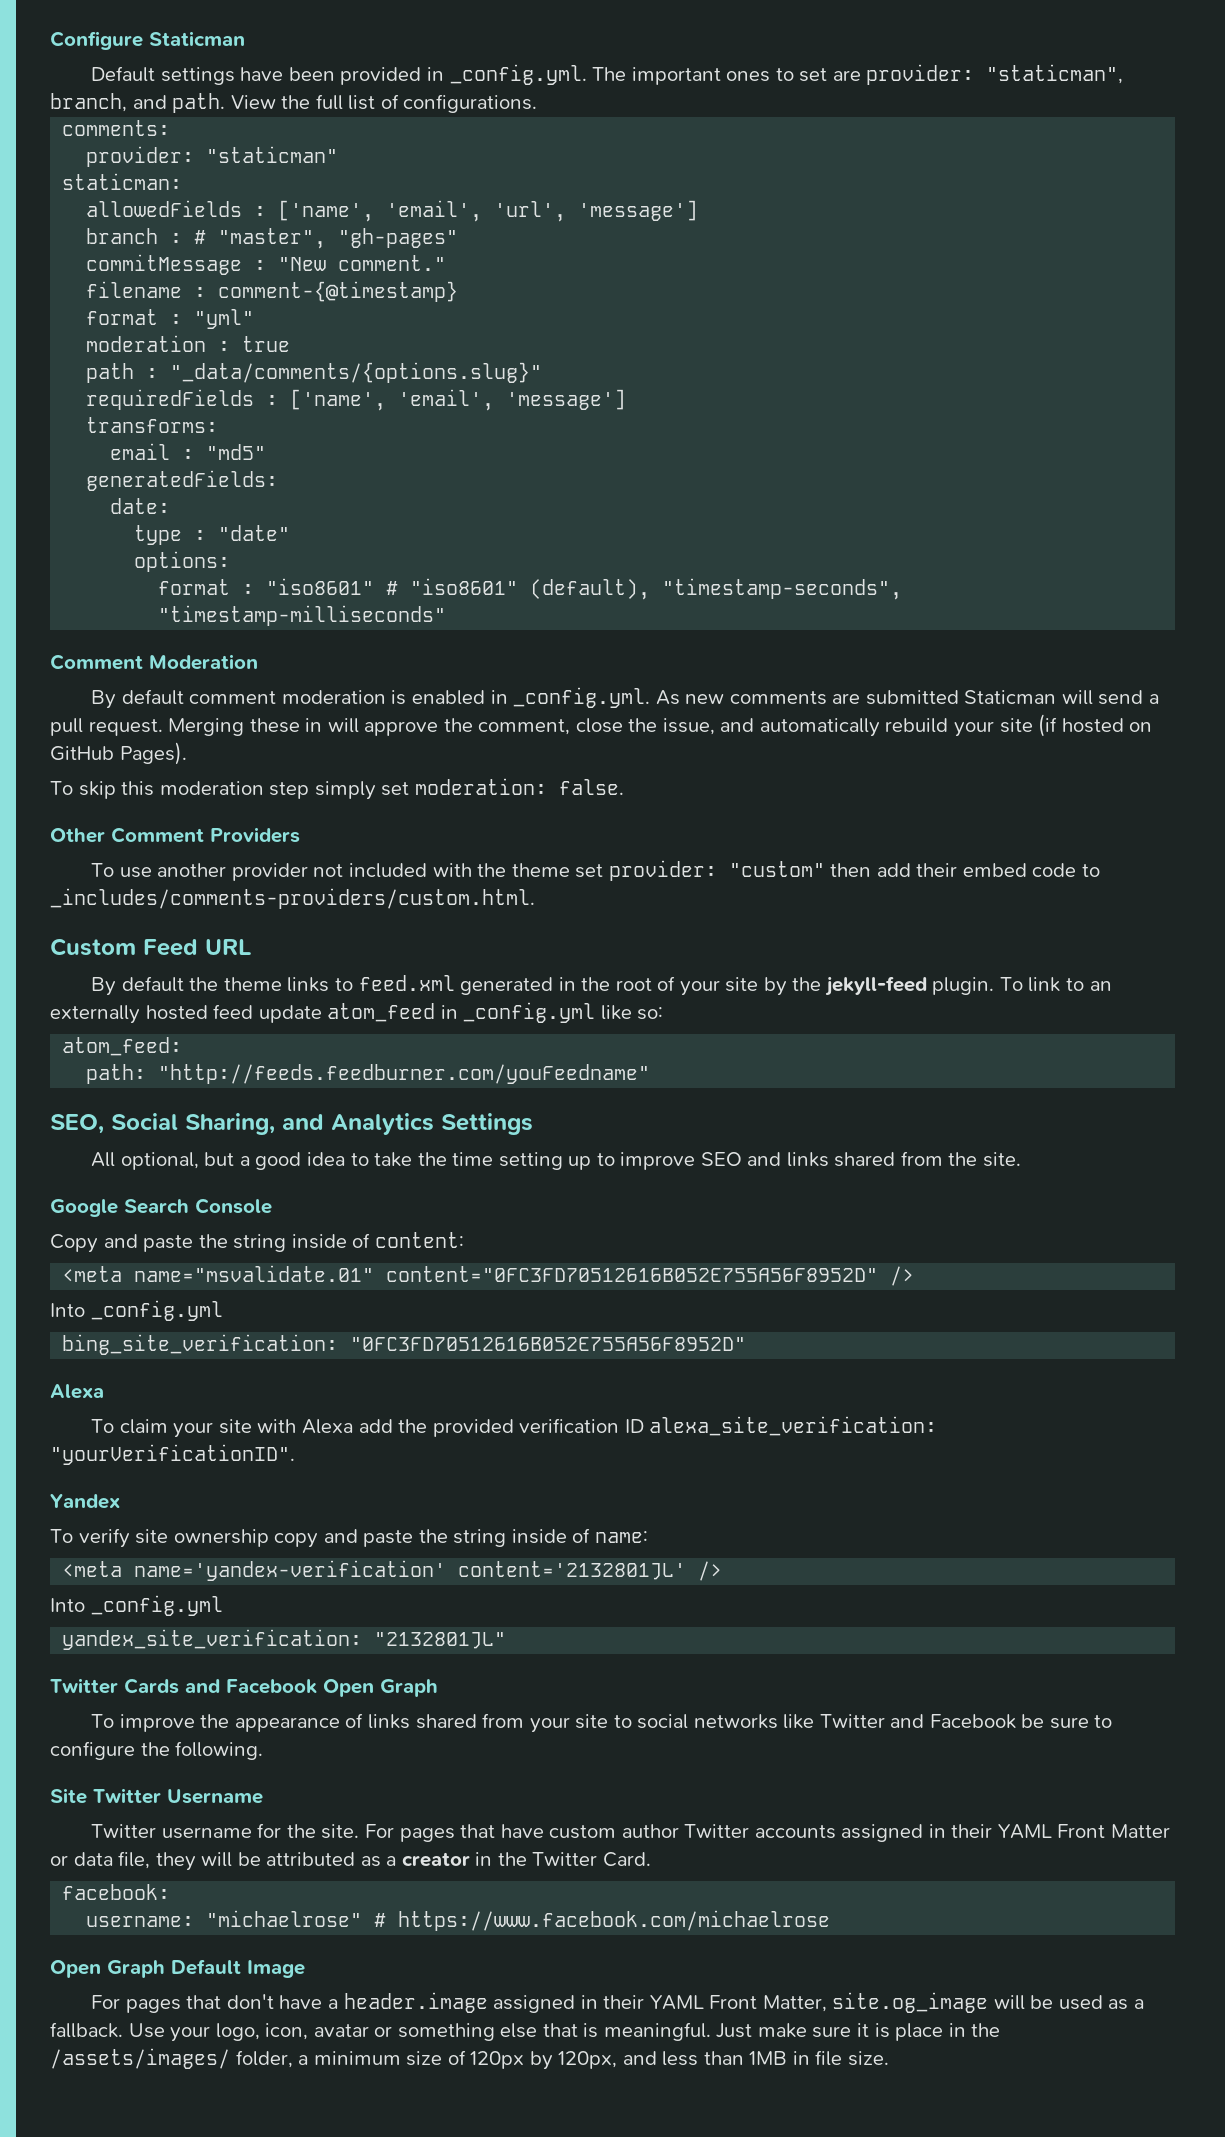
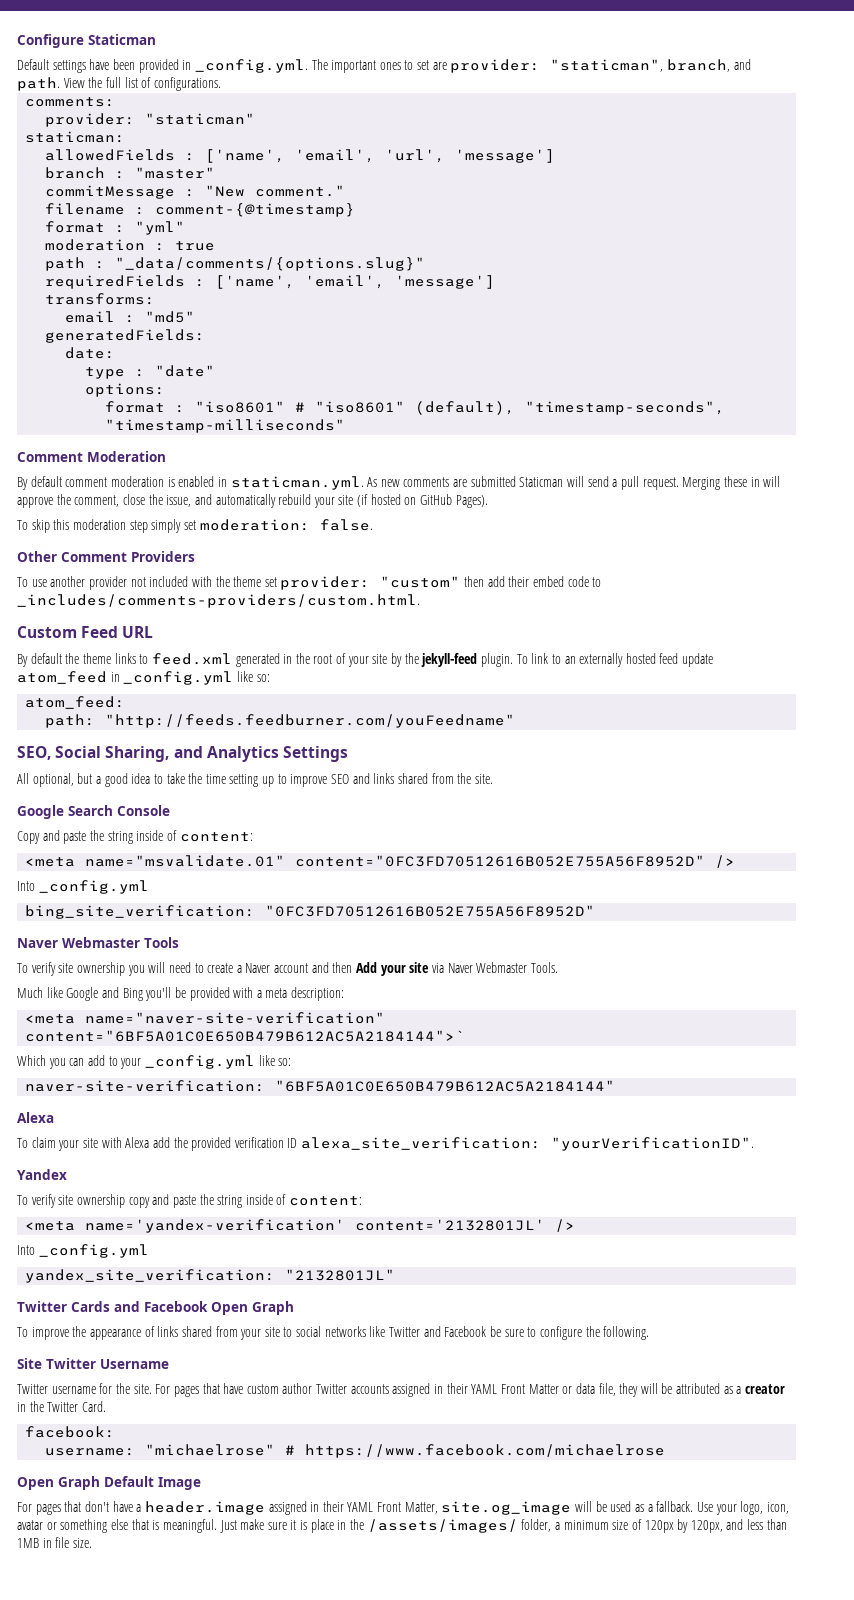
[194,228,459,249] # "master", "gh-pages" -> [135,167,216,179] "master"
[513,687,651,708] _config.yml. -> [230,476,364,490] staticman.yml.
(747, 1344) none -> [17,937,179,948] [17,962,558,976] [17,987,345,1001] [25,1012,386,1024] [25,1030,466,1042] [17,1055,292,1069] [25,1080,616,1092] // Naver Webmaster Tools // To verify site ownership you will need to create a Naver account and then Add your site via Naver Webmaster Tools. // Much like Google and Bing you'll be provided with a meta description: // <meta name="naver-site-verification" content="6BF5A01C0E650B479B612AC5A2184144">` // Which you can add to your _config.yml like so: // naver-site-verification: "6BF5A01C0E650B479B612AC5A2184144"
[594,1531,648,1543] name: -> [289,1196,363,1206] content:

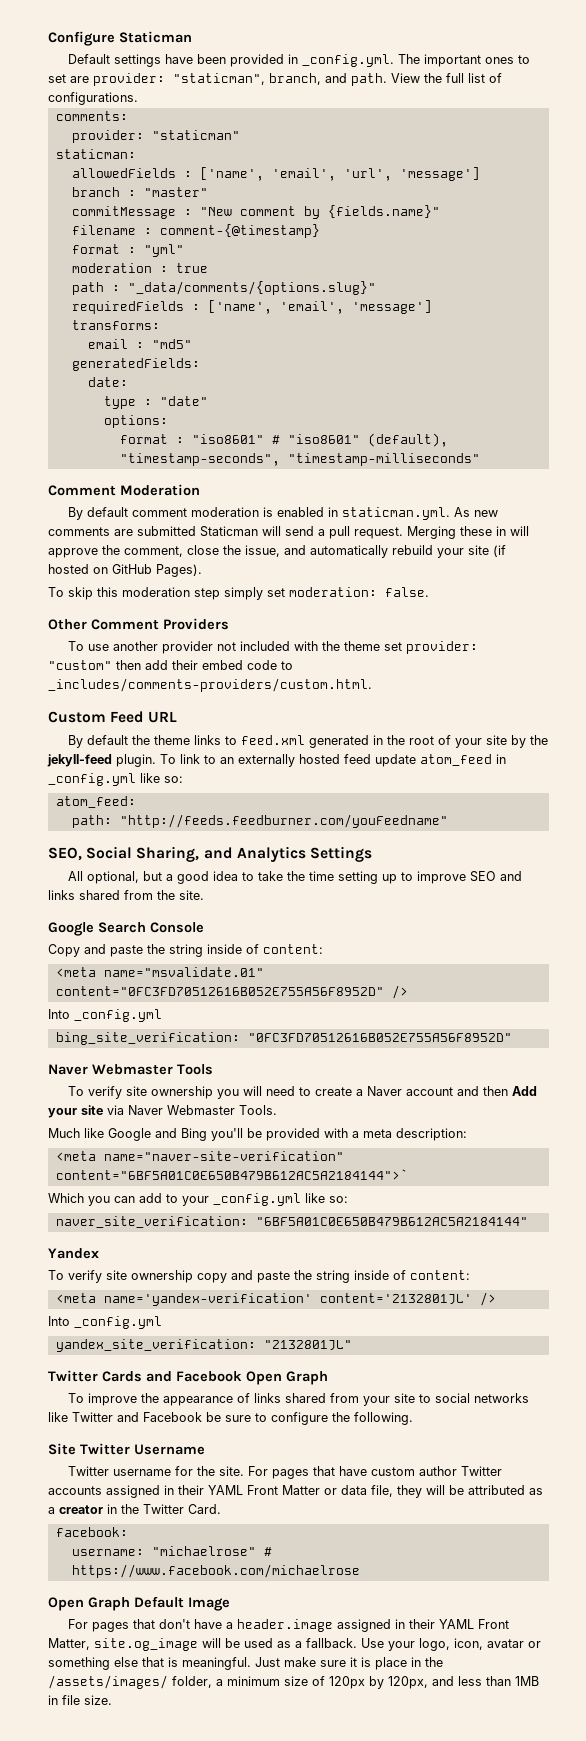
[255,185,346,197] comment." -> [239,205,440,219] comment by {fields.name}"
[25,1080,266,1092] naver-site-verification: -> [55,1216,248,1228] naver_site_verification:
[17,1112,54,1123] [17,1137,755,1151] // Alexa // To claim your site with Alexa add the provided verification ID alexa_site_verification: "yourVerificationID". -> (528, 1221) none

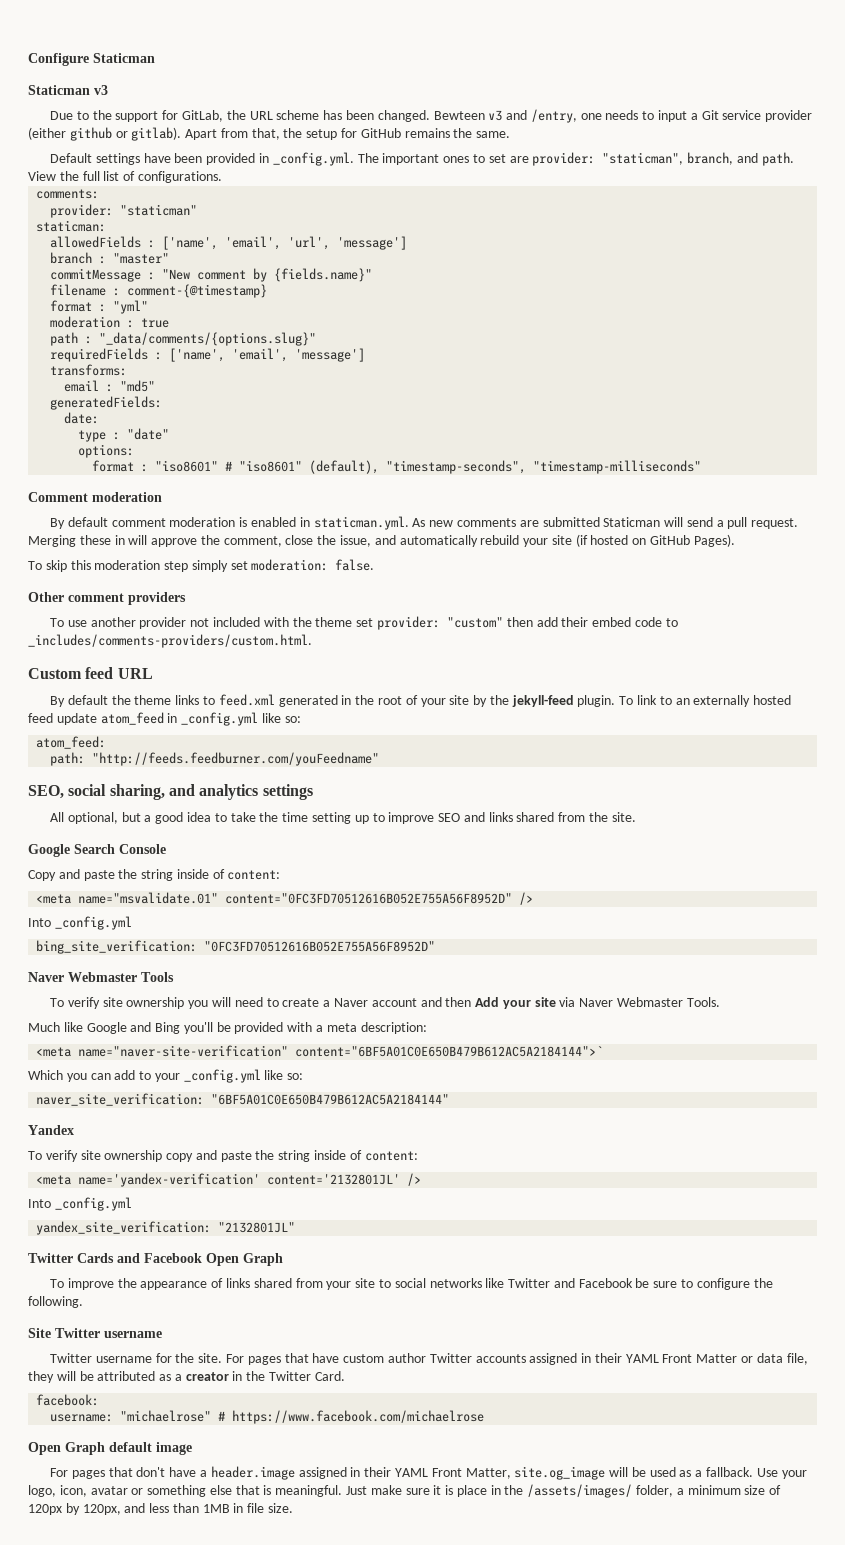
(192, 37) none -> [28,85,108,95] [50,109,813,123] [28,127,511,141] // Staticman v3 // Due to the support for GitLab, the URL scheme has been changed. Bewteen v3 and /entry, one needs to input a Git service provider (either github or gitlab). Apart from that, the setup for GitHub remains the same.
[120,484,200,496] Moderation -> [92,492,162,502] moderation
[91,618,229,630] Comment Providers -> [68,592,186,605] comment providers
[110,711,145,723] Feed -> [85,667,114,679] feed
[86,846,372,862] Social Sharing, and Analytics Settings -> [68,784,313,800] social sharing, and analytics settings
[134,1444,205,1455] Username -> [104,1331,162,1338] username
[134,1596,230,1611] Default Image -> [109,1442,192,1455] default image

